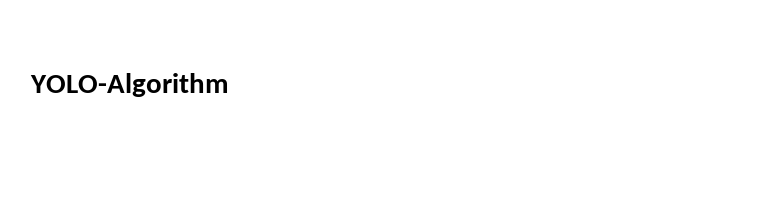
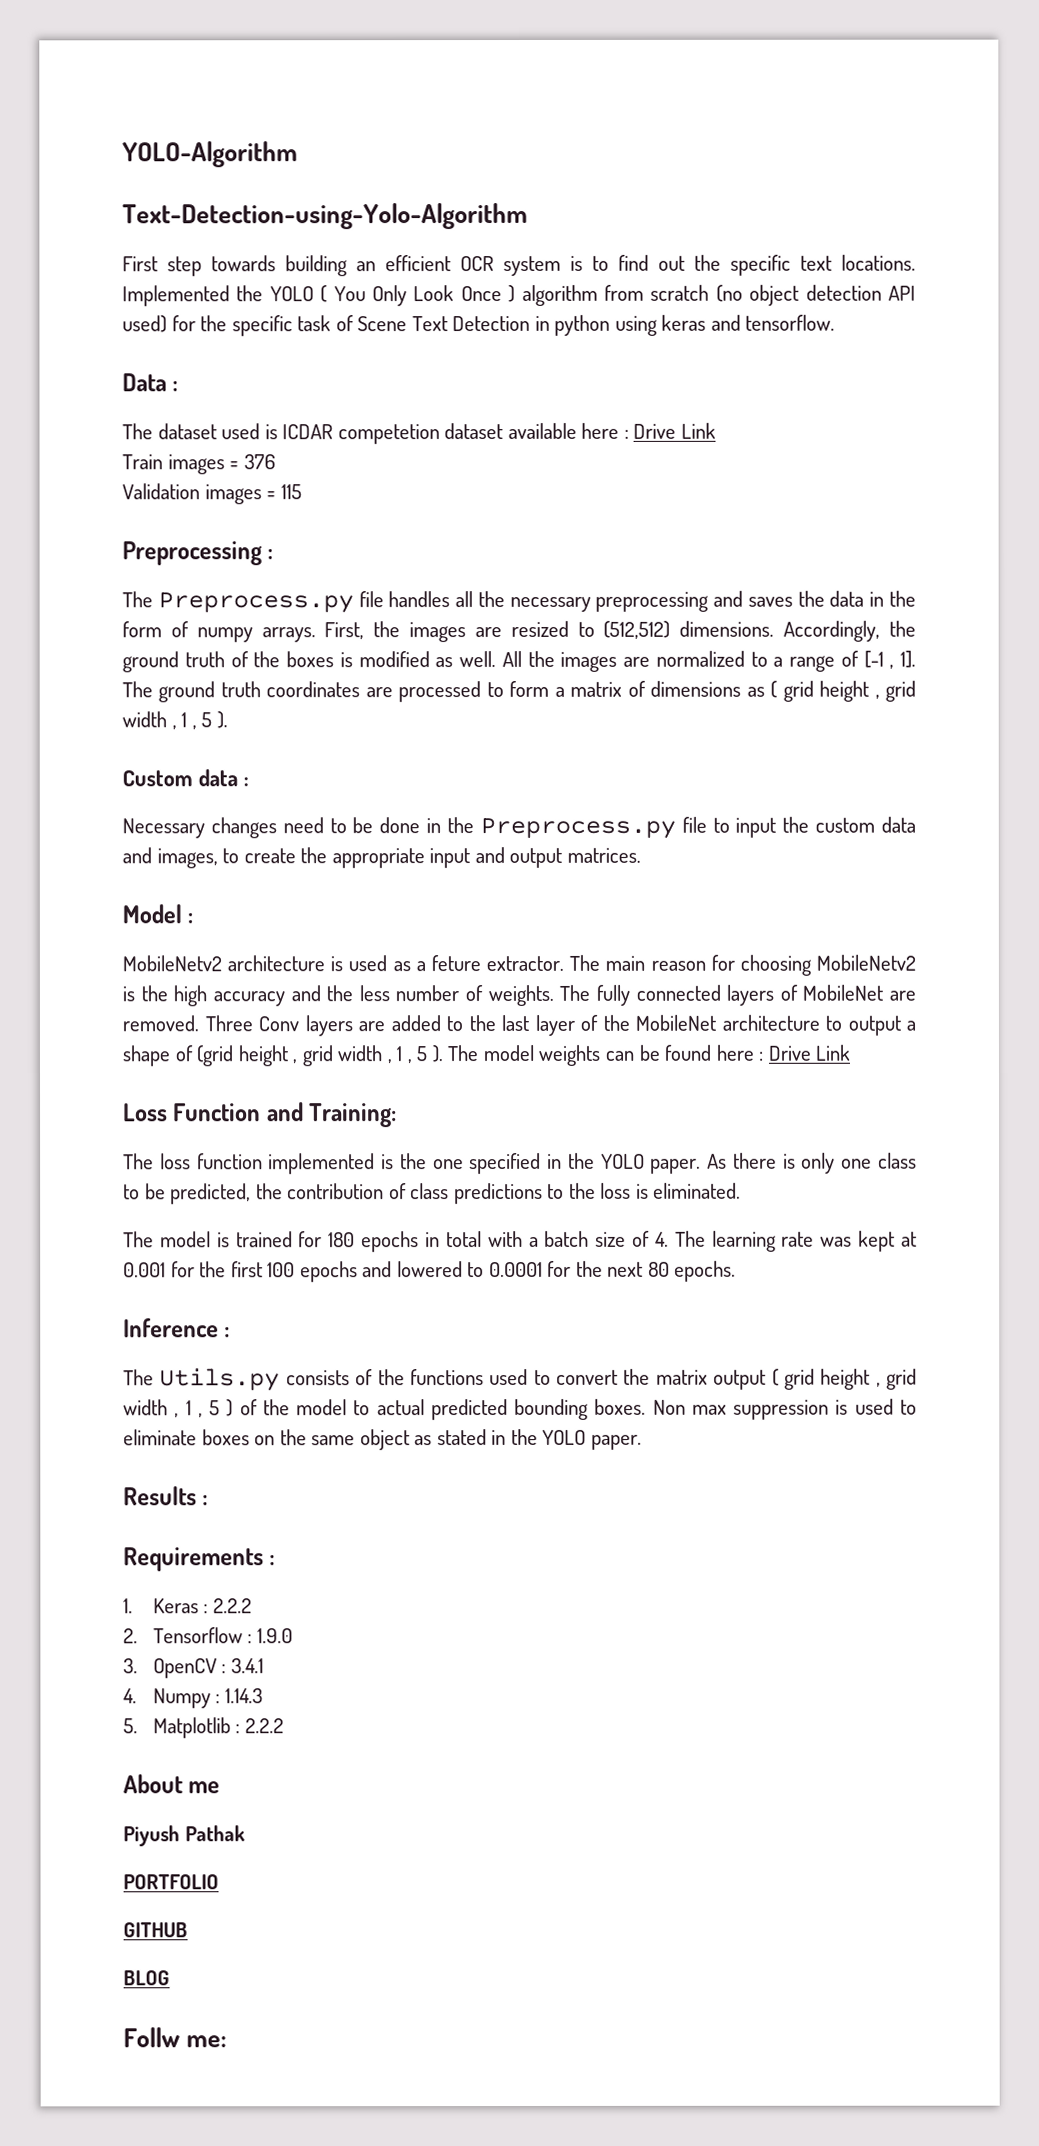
(229, 85) none -> [122,202,528,230] [122,254,916,277] [122,284,916,307] [122,314,836,337] [122,373,179,392] [122,422,716,445] [122,454,276,475] [122,483,302,505] [122,541,274,566] [122,590,917,614] [122,620,916,643] [122,650,916,673] [122,680,917,703] [122,711,228,730] [122,769,249,787] [122,816,917,840] [122,847,641,869] [122,904,194,924] [122,954,917,976] [122,984,916,1007] [122,1014,916,1037] [122,1044,851,1067] [123,1102,398,1128] [123,1152,917,1175] [123,1182,742,1205] [123,1230,918,1253] [123,1260,737,1283] [123,1318,231,1338] [123,1368,917,1392] [123,1398,918,1421] [123,1428,642,1451] [123,1486,209,1506] [123,1547,276,1572] [123,1598,253,1614] [123,1627,294,1644] [123,1658,265,1679] [123,1688,264,1709] [123,1717,285,1739] [123,1774,221,1794] [123,1825,245,1847] [123,1874,219,1890] [123,1922,188,1938] [123,1970,170,1986] [123,2027,227,2048] // Text-Detection-using-Yolo-Algorithm // First step towards building an efficient OCR system is to find out the specific text locations. Implemented the YOLO ( You Only Look Once ) algorithm from scratch (no object detection API used) for the specific task of Scene Text Detection in python using keras and tensorflow. // Data : // The dataset used is ICDAR competetion dataset available here : Drive Link // Train images = 376 // Validation images = 115 // Preprocessing : // The Preprocess.py file handles all the necessary preprocessing and saves the data in the form of numpy arrays. First, the images are resized to (512,512) dimensions. Accordingly, the ground truth of the boxes is modified as well. All the images are normalized to a range of [-1 , 1]. The ground truth coordinates are processed to form a matrix of dimensions as ( grid height , grid width , 1 , 5 ). // Custom data : // Necessary changes need to be done in the Preprocess.py file to input the custom data and images, to create the appropriate input and output matrices. // Model : // MobileNetv2 architecture is used as a feture extractor. The main reason for choosing MobileNetv2 is the high accuracy and the less number of weights. The fully connected layers of MobileNet are removed. Three Conv layers are added to the last layer of the MobileNet architecture to output a shape of (grid height , grid width , 1 , 5 ). The model weights can be found here : Drive Link // Loss Function and Training: // The loss function implemented is the one specified in the YOLO paper. As there is only one class to be predicted, the contribution of class predictions to the loss is eliminated. // The model is trained for 180 epochs in total with a batch size of 4. The learning rate was kept at 0.001 for the first 100 epochs and lowered to 0.0001 for the next 80 epochs. // Inference : // The Utils.py consists of the functions used to convert the matrix output ( grid height , grid width , 1 , 5 ) of the model to actual predicted bounding boxes. Non max suppression is used to eliminate boxes on the same object as stated in the YOLO paper. // Results : // Requirements : // 1. Keras : 2.2.2 // 2. Tensorflow : 1.9.0 // 3. OpenCV : 3.4.1 // 4. Numpy : 1.14.3 // 5. Matplotlib : 2.2.2 // About me // Piyush Pathak // PORTFOLIO // GITHUB // BLOG // Follw me:

